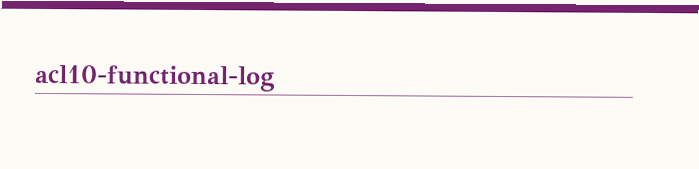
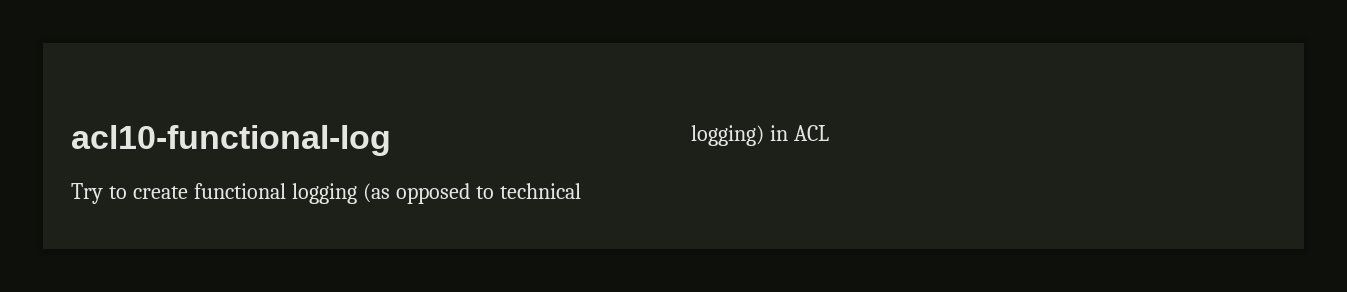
(276, 78) none -> [71,183,581,204] [691,125,829,146] // Try to create functional logging (as opposed to technical logging) in ACL

